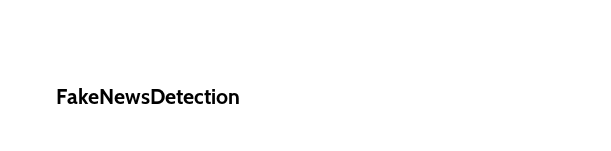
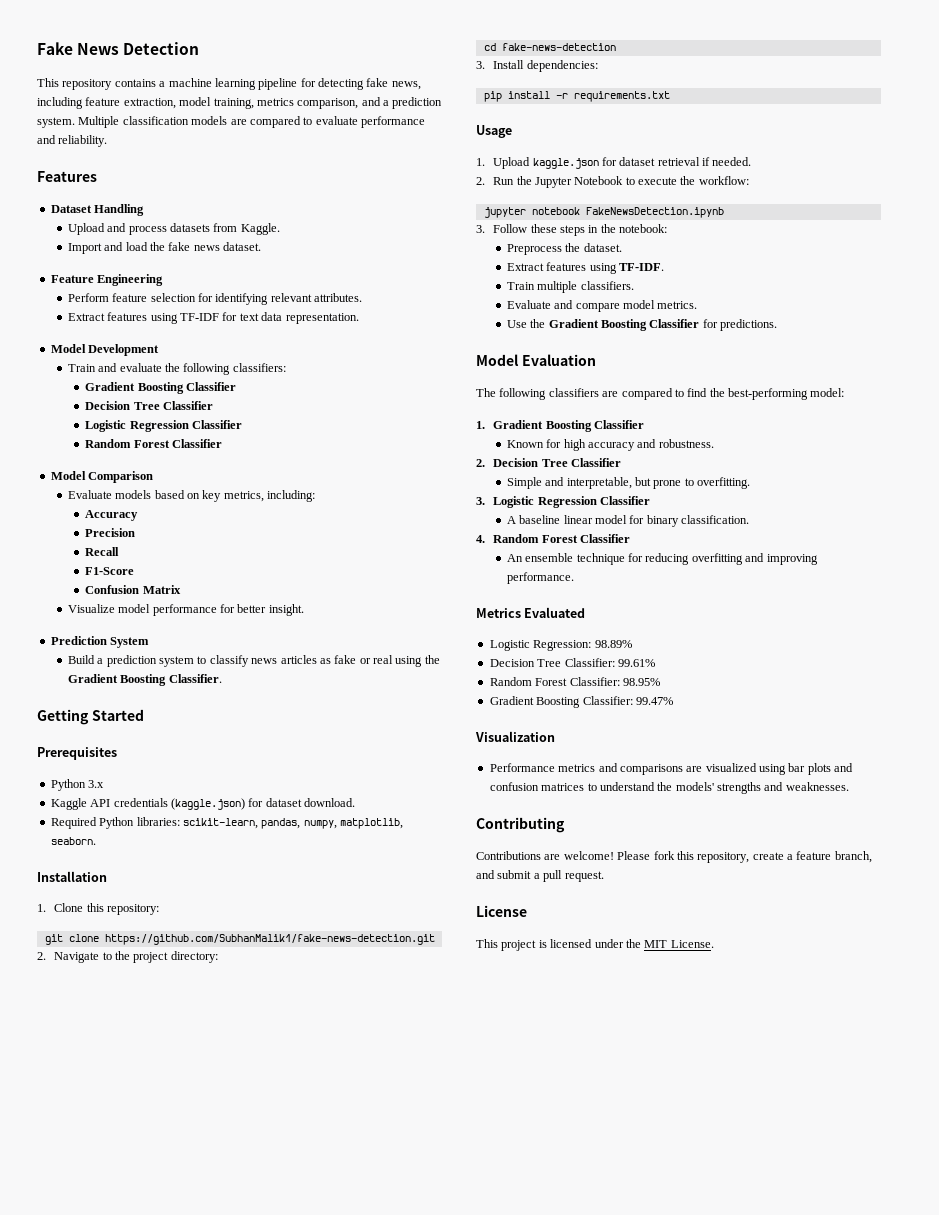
[56,88,240,104] FakeNewsDetection -> [37,42,200,55] [37,78,421,90] [37,97,443,109] [37,116,425,128] [37,135,108,147] [37,171,97,182] [50,204,145,216] [67,223,280,235] [67,242,262,254] [50,274,164,286] [67,293,363,305] [67,312,359,324] [50,344,160,356] [67,363,286,375] [85,382,236,394] [85,401,213,410] [85,420,242,432] [85,439,222,448] [50,471,154,483] [67,490,316,502] [85,510,139,521] [85,528,136,537] [85,547,120,556] [85,567,135,575] [85,585,181,594] [67,604,304,616] [50,636,150,648] [67,655,440,667] [67,674,222,686] [37,709,144,725] [37,747,117,760] [50,779,105,791] [50,798,355,810] [50,817,403,829] [50,837,96,845] [37,871,107,882] [37,903,159,915] [44,934,435,945] [37,951,218,963] [483,43,616,51] [476,60,598,72] [483,91,670,102] [476,125,512,138] [476,157,752,169] [476,176,749,188] [483,207,724,218] [476,224,668,236] [506,243,622,255] [506,262,665,274] [506,281,634,293] [506,300,698,312] [506,319,778,331] [476,354,596,366] [476,388,845,400] [476,420,644,432] [506,439,714,451] [476,458,621,467] [506,477,751,489] [476,496,650,508] [506,515,750,527] [476,534,630,543] [506,553,818,565] [506,572,574,584] [476,607,586,618] [489,640,632,651] [489,658,655,667] [489,677,660,686] [489,696,673,708] [475,731,555,742] [489,763,854,775] [489,782,849,794] [476,817,565,833] [476,851,872,863] [476,870,604,882] [476,905,527,917] [476,939,714,951] Fake News Detection // This repository contains a machine learning pipeline for detecting fake news, including feature extraction, model training, metrics comparison, and a prediction system. Multiple classification models are compared to evaluate performance and reliability. // Features // Dataset Handling // Upload and process datasets from Kaggle. // Import and load the fake news dataset. // Feature Engineering // Perform feature selection for identifying relevant attributes. // Extract features using TF-IDF for text data representation. // Model Development // Train and evaluate the following classifiers: // Gradient Boosting Classifier // Decision Tree Classifier // Logistic Regression Classifier // Random Forest Classifier // Model Comparison // Evaluate models based on key metrics, including: // Accuracy // Precision // Recall // F1-Score // Confusion Matrix // Visualize model performance for better insight. // Prediction System // Build a prediction system to classify news articles as fake or real using the Gradient Boosting Classifier. // Getting Started // Prerequisites // Python 3.x // Kaggle API credentials (kaggle.json) for dataset download. // Required Python libraries: scikit-learn, pandas, numpy, matplotlib, seaborn. // Installation // 1. Clone this repository: // git clone https://github.com/SubhanMalik1/fake-news-detection.git // 2. Navigate to the project directory: // cd fake-news-detection // 3. Install dependencies: // pip install -r requirements.txt // Usage // 1. Upload kaggle.json for dataset retrieval if needed. // 2. Run the Jupyter Notebook to execute the workflow: // jupyter notebook FakeNewsDetection.ipynb // 3. Follow these steps in the notebook: // Preprocess the dataset. // Extract features using TF-IDF. // Train multiple classifiers. // Evaluate and compare model metrics. // Use the Gradient Boosting Classifier for predictions. // Model Evaluation // The following classifiers are compared to find the best-performing model: // 1. Gradient Boosting Classifier // Known for high accuracy and robustness. // 2. Decision Tree Classifier // Simple and interpretable, but prone to overfitting. // 3. Logistic Regression Classifier // A baseline linear model for binary classification. // 4. Random Forest Classifier // An ensemble technique for reducing overfitting and improving performance. // Metrics Evaluated // Logistic Regression: 98.89% // Decision Tree Classifier: 99.61% // Random Forest Classifier: 98.95% // Gradient Boosting Classifier: 99.47% // Visualization // Performance metrics and comparisons are visualized using bar plots and confusion matrices to understand the models' strengths and weaknesses. // Contributing // Contributions are welcome! Please fork this repository, create a feature branch, and submit a pull request. // License // This project is licensed under the MIT License.

